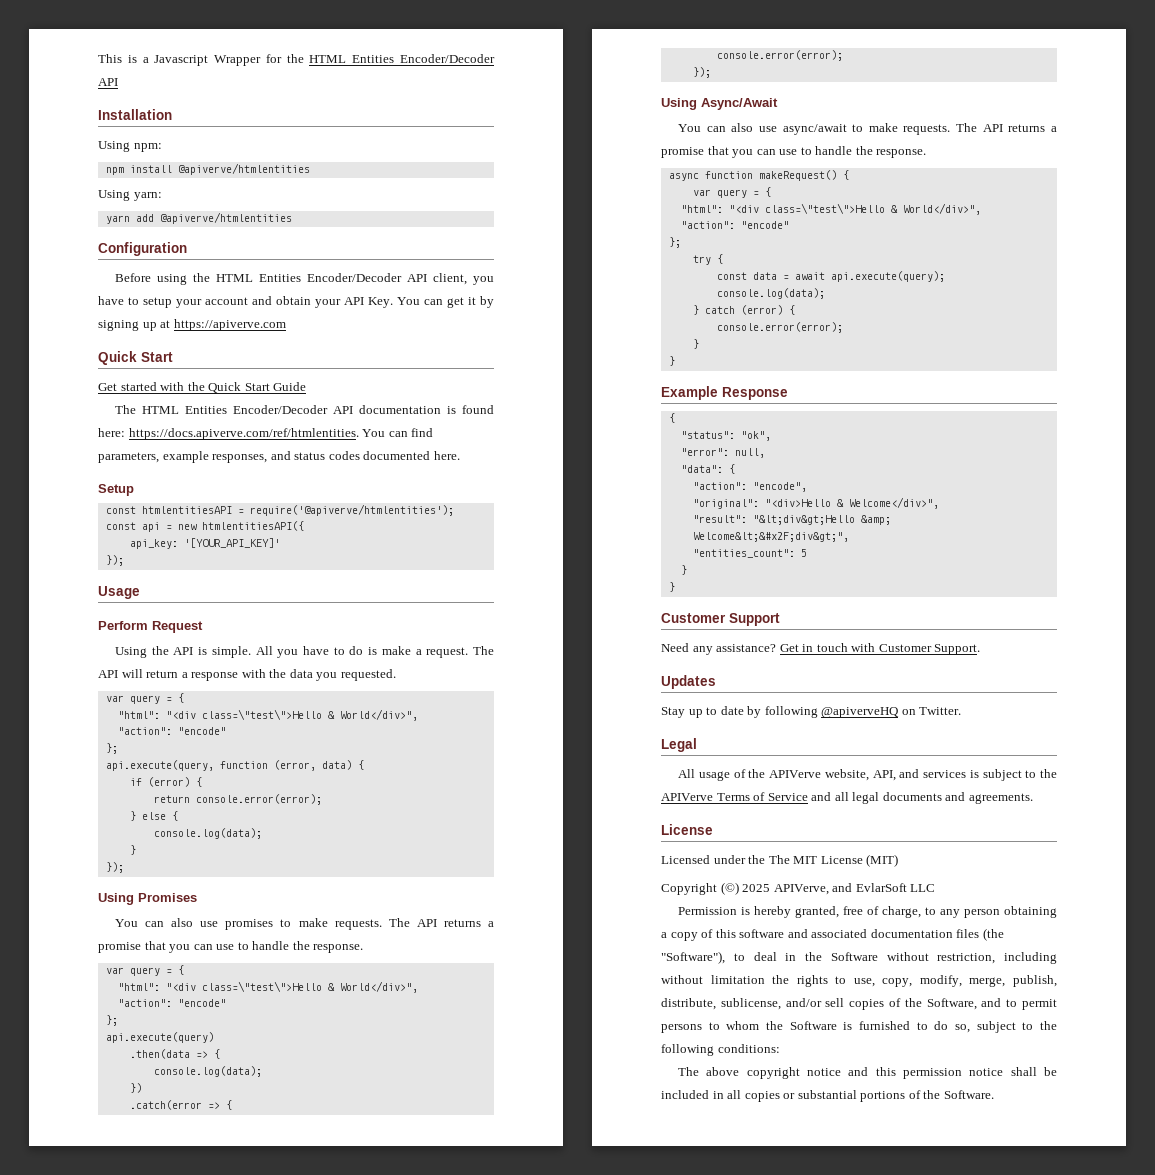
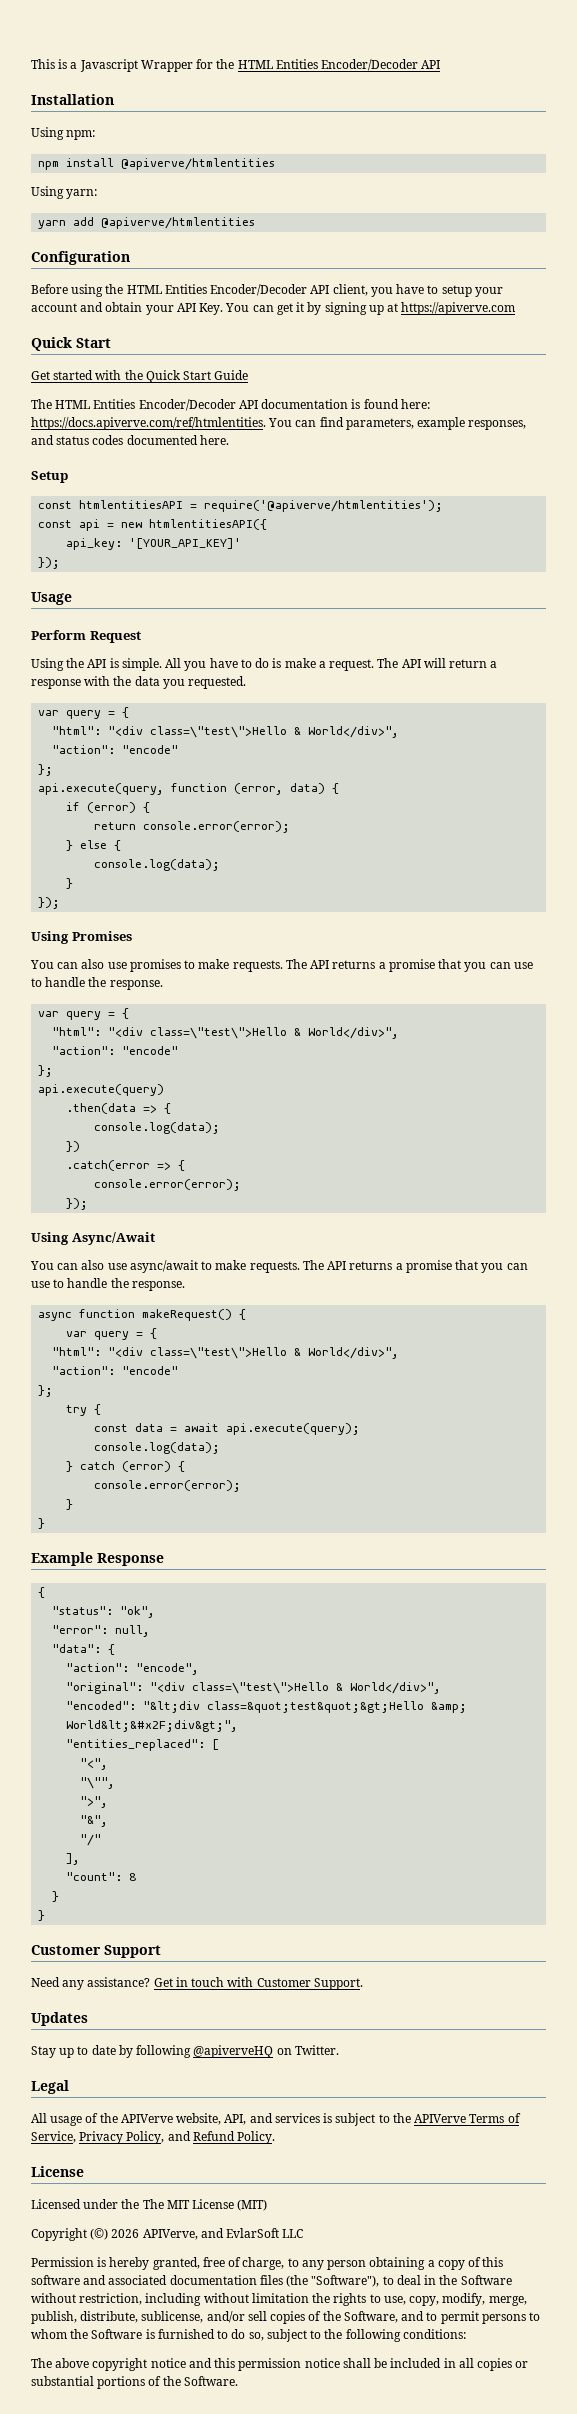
[764,497,939,509] [692,515,891,525] [692,532,849,542] [692,549,807,558] "<div>Hello & Welcome</div>", // "result": "&lt;div&gt;Hello &amp; Welcome&lt;&#x2F;div&gt;", // "entities_count": 5 -> [150,1682,442,1694] [66,1701,468,1713] [66,1720,239,1732] [66,1739,220,1751] [80,1758,109,1770] [80,1777,116,1789] [80,1796,109,1808] [80,1815,109,1827] [80,1834,102,1846] [66,1853,81,1865] [66,1872,137,1881] "<div class=\"test\">Hello & World</div>", // "encoded": "&lt;div class=&quot;test&quot;&gt;Hello &amp; World&lt;&#x2F;div&gt;", // "entities_replaced": [ // "<", // "\"", // ">", // "&", // "/" // ], // "count": 8
[767,792,1033,804] Service and all legal documents and agreements. -> [31,2131,276,2144] Service, Privacy Policy, and Refund Policy.
[742,884,771,892] 2025 -> [111,2229,140,2238] 2026

